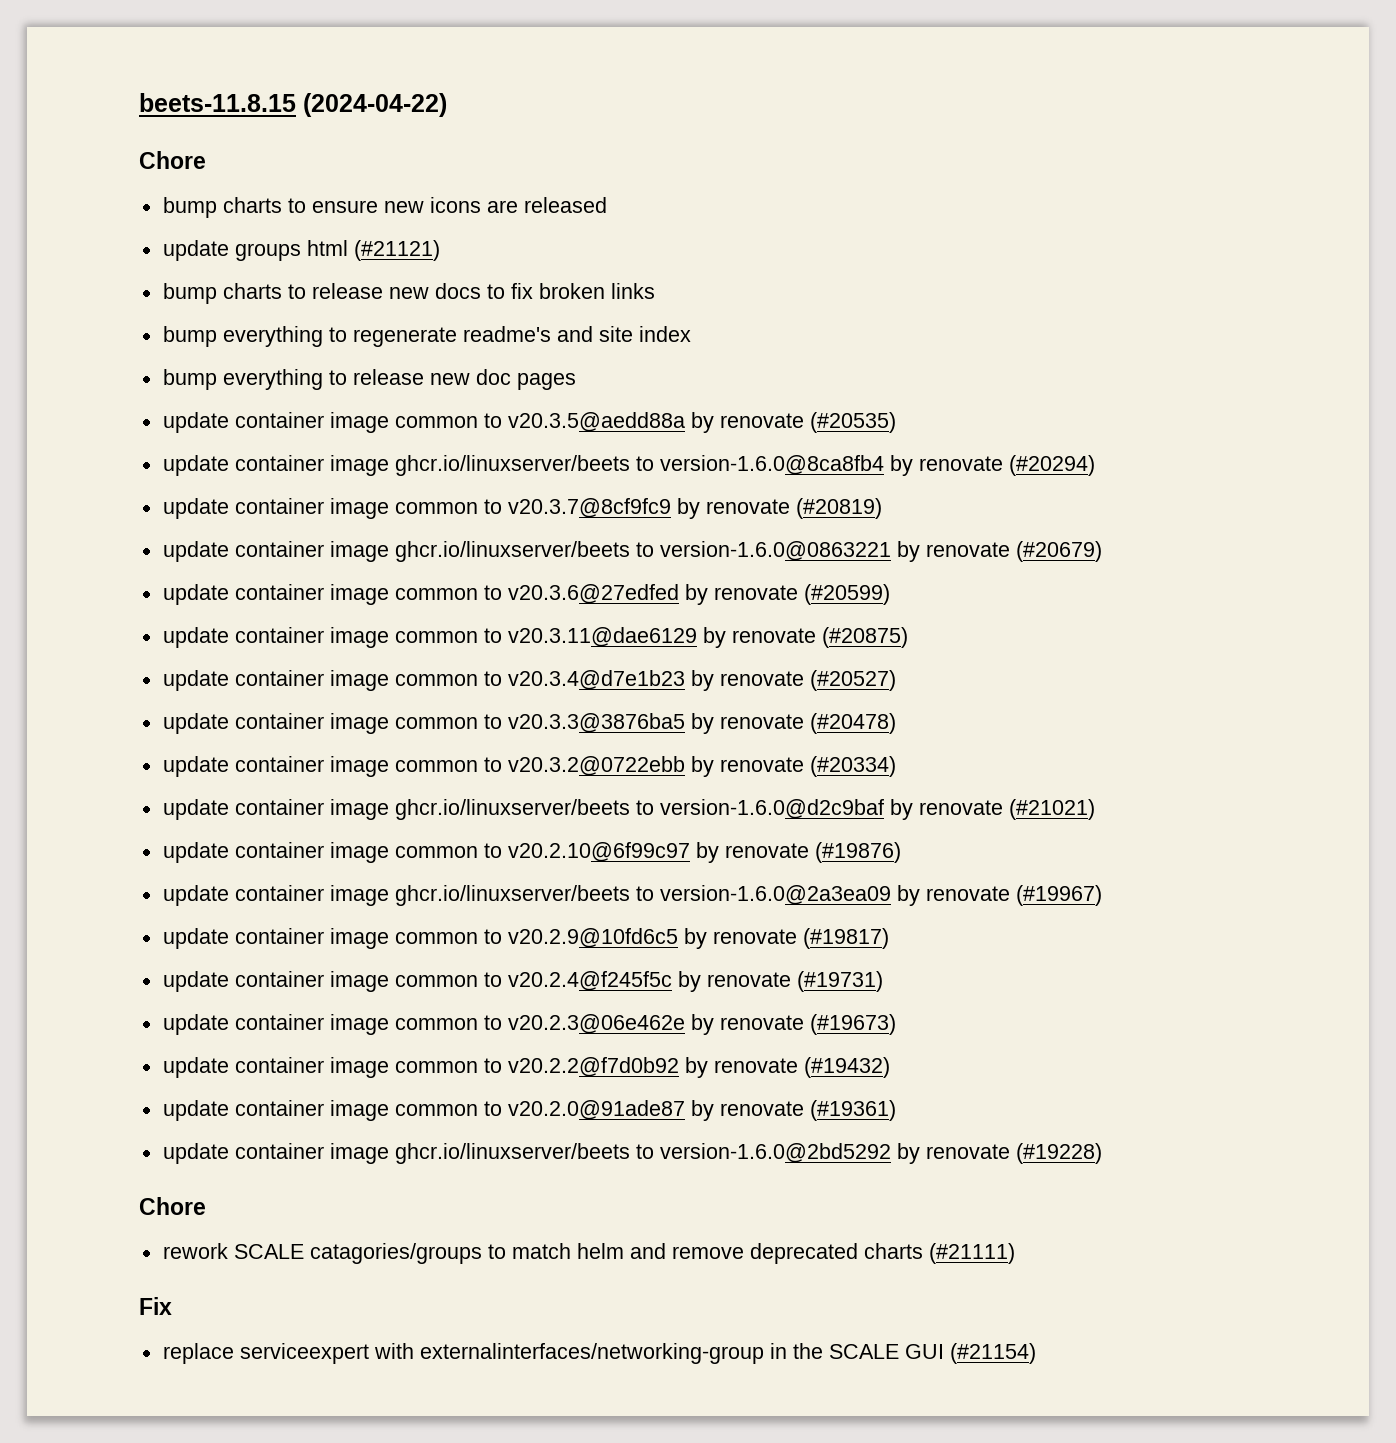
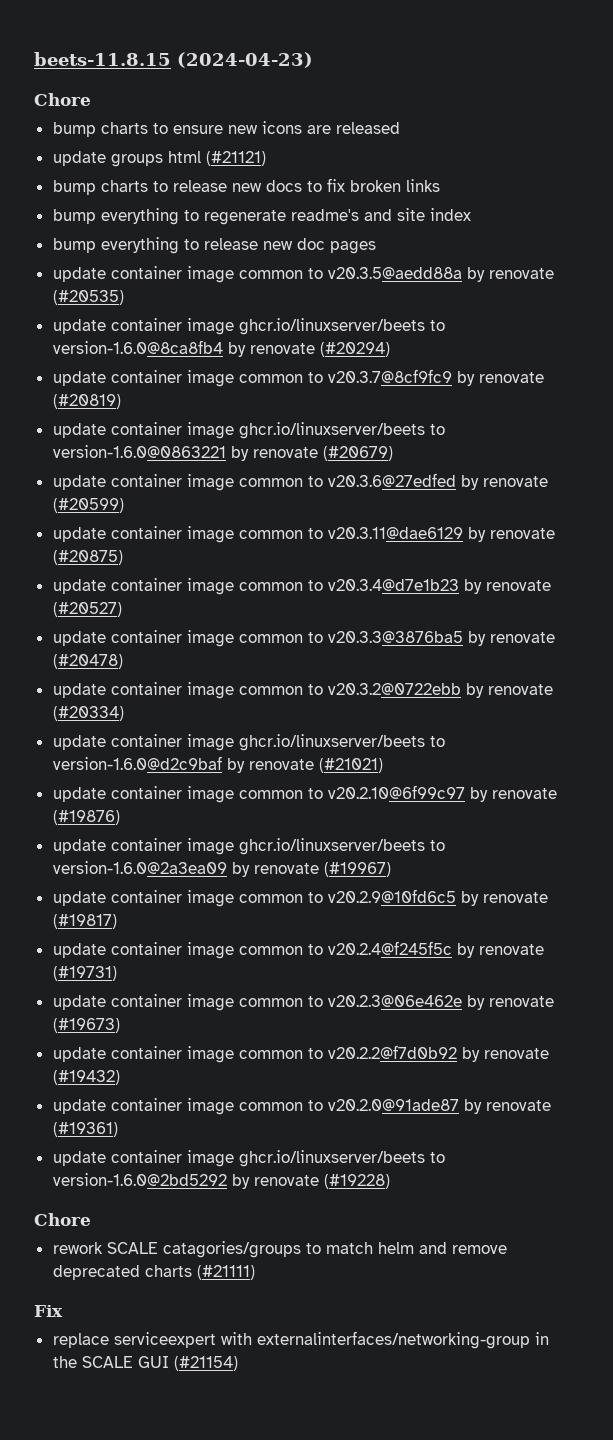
[303,93,447,117] (2024-04-22) -> [177,52,313,68] (2024-04-23)

